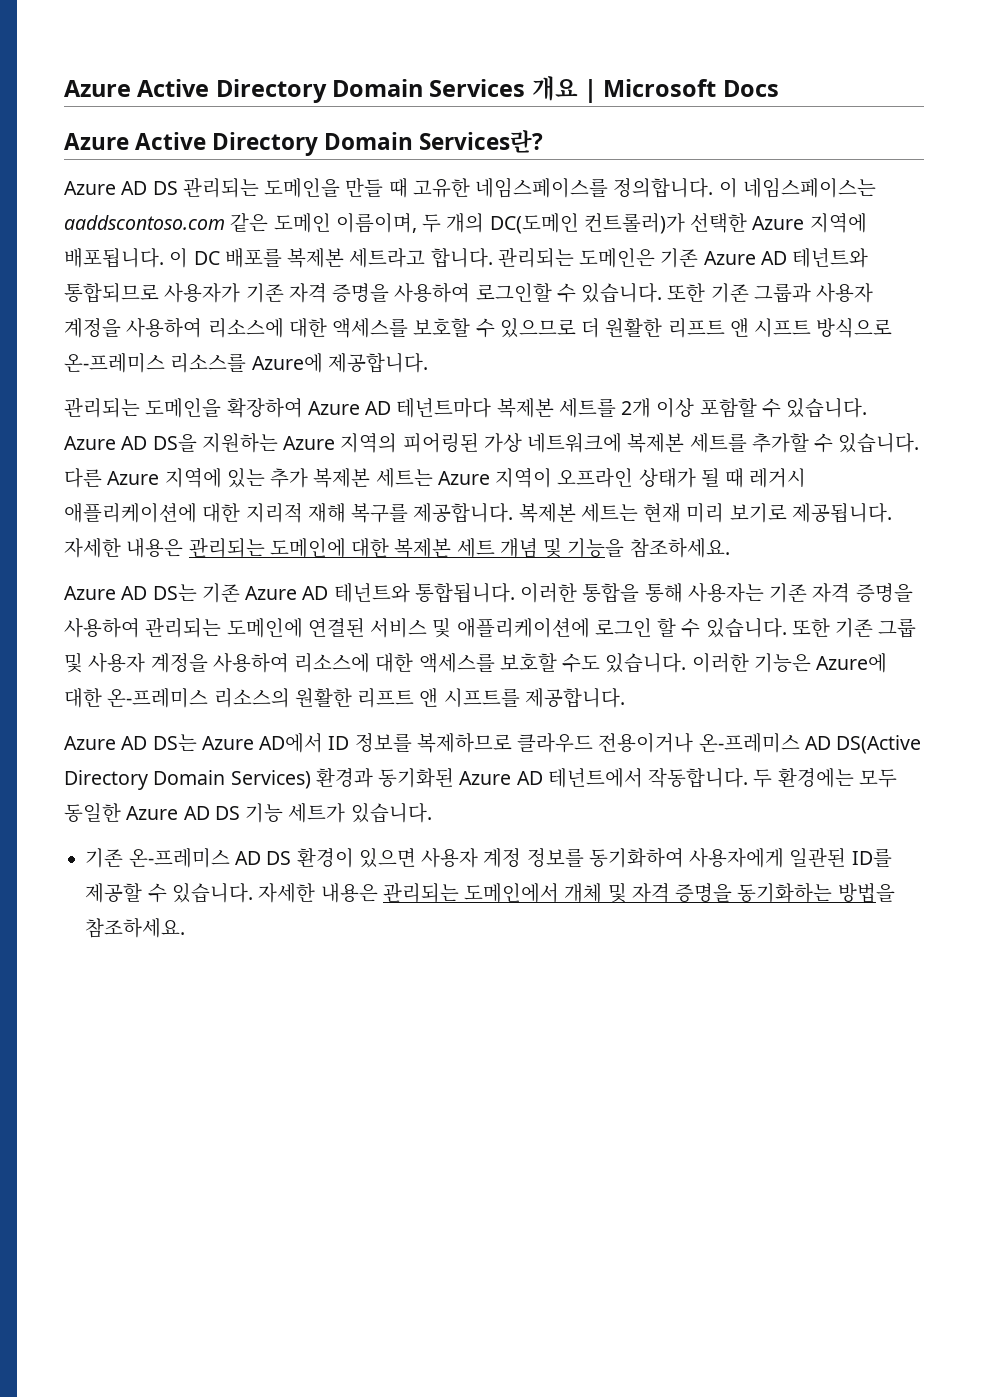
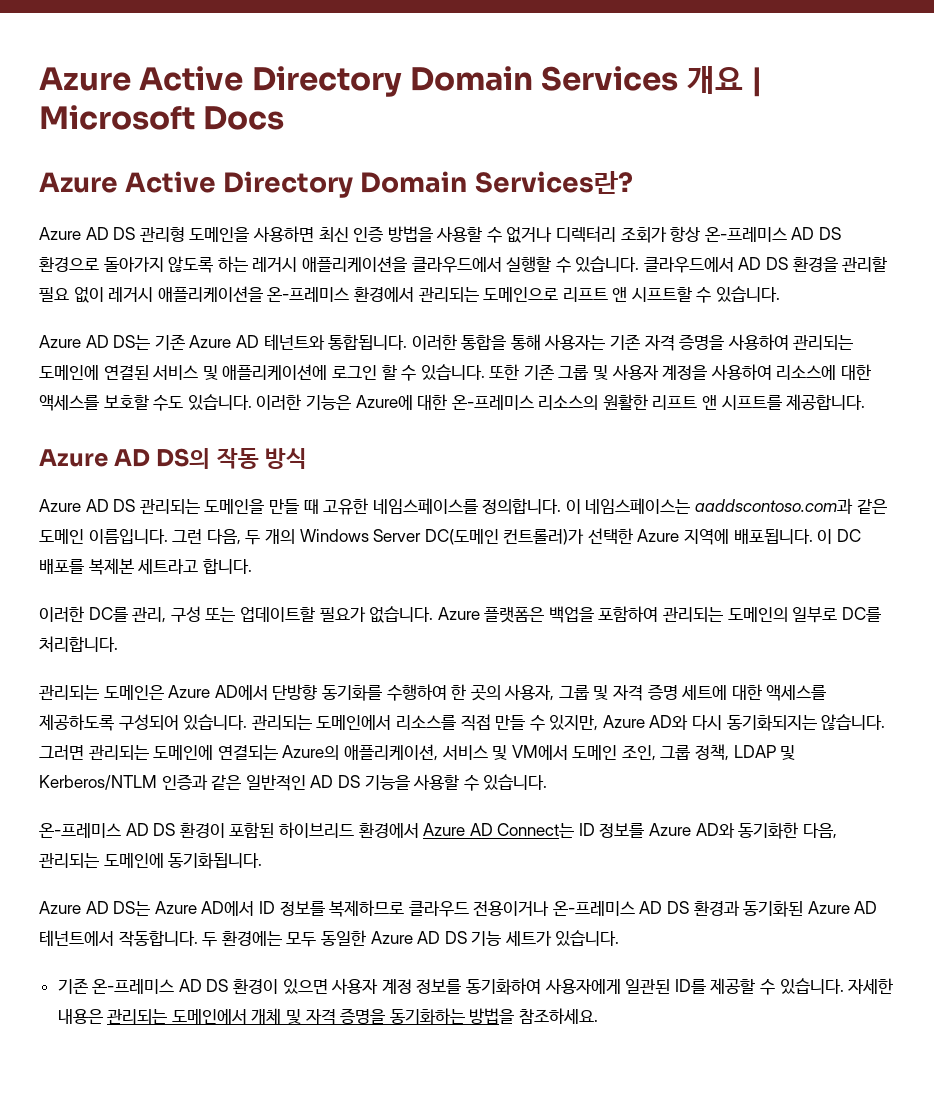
[182,177,876,198] [64,213,867,234] [64,247,869,268] [64,283,874,303] [64,318,893,338] [64,353,428,373] [64,397,868,418] [64,433,920,453] [64,468,807,488] [64,503,892,523] [64,537,730,558] 관리되는 도메인을 만들 때 고유한 네임스페이스를 정의합니다. 이 네임스페이스는 aaddscontoso.com 같은 도메인 이름이며, 두 개의 DC(도메인 컨트롤러)가 선택한 Azure 지역에 배포됩니다. 이 DC 배포를 복제본 세트라고 합니다. 관리되는 도메인은 기존 Azure AD 테넌트와 통합되므로 사용자가 기존 자격 증명을 사용하여 로그인할 수 있습니다. 또한 기존 그룹과 사용자 계정을 사용하여 리소스에 대한 액세스를 보호할 수 있으므로 더 원활한 리프트 앤 시프트 방식으로 온-프레미스 리소스를 Azure에 제공합니다. // 관리되는 도메인을 확장하여 Azure AD 테넌트마다 복제본 세트를 2개 이상 포함할 수 있습니다. Azure AD DS을 지원하는 Azure 지역의 피어링된 가상 네트워크에 복제본 세트를 추가할 수 있습니다. 다른 Azure 지역에 있는 추가 복제본 세트는 Azure 지역이 오프라인 상태가 될 때 레거시 애플리케이션에 대한 지리적 재해 복구를 제공합니다. 복제본 세트는 현재 미리 보기로 제공됩니다. 자세한 내용은 관리되는 도메인에 대한 복제본 세트 개념 및 기능을 참조하세요. -> [139,226,842,243] [39,256,888,273] [39,286,781,303] 관리형 도메인을 사용하면 최신 인증 방법을 사용할 수 없거나 디렉터리 조회가 항상 온-프레미스 AD DS 환경으로 돌아가지 않도록 하는 레거시 애플리케이션을 클라우드에서 실행할 수 있습니다. 클라우드에서 AD DS 환경을 관리할 필요 없이 레거시 애플리케이션을 온-프레미스 환경에서 관리되는 도메인으로 리프트 앤 시프트할 수 있습니다.
(625, 698) none -> [39,448,307,469] [39,498,887,515] [39,528,861,545] [39,558,252,575] [39,606,881,623] [39,636,118,652] [39,684,827,701] [39,714,886,731] [39,744,796,761] [39,774,548,791] [39,822,837,839] [39,853,263,869] // Azure AD DS의 작동 방식 // Azure AD DS 관리되는 도메인을 만들 때 고유한 네임스페이스를 정의합니다. 이 네임스페이스는 aaddscontoso.com과 같은 도메인 이름입니다. 그런 다음, 두 개의 Windows Server DC(도메인 컨트롤러)가 선택한 Azure 지역에 배포됩니다. 이 DC 배포를 복제본 세트라고 합니다. // 이러한 DC를 관리, 구성 또는 업데이트할 필요가 없습니다. Azure 플랫폼은 백업을 포함하여 관리되는 도메인의 일부로 DC를 처리합니다. // 관리되는 도메인은 Azure AD에서 단방향 동기화를 수행하여 한 곳의 사용자, 그룹 및 자격 증명 세트에 대한 액세스를 제공하도록 구성되어 있습니다. 관리되는 도메인에서 리소스를 직접 만들 수 있지만, Azure AD와 다시 동기화되지는 않습니다. 그러면 관리되는 도메인에 연결되는 Azure의 애플리케이션, 서비스 및 VM에서 도메인 조인, 그룹 정책, LDAP 및 Kerberos/NTLM 인증과 같은 일반적인 AD DS 기능을 사용할 수 있습니다. // 온-프레미스 AD DS 환경이 포함된 하이브리드 환경에서 Azure AD Connect는 ID 정보를 Azure AD와 동기화한 다음, 관리되는 도메인에 동기화됩니다.
[836,735,922,754] [64,770,311,790] DS(Active Directory Domain Services) -> [667,901,690,914] DS

